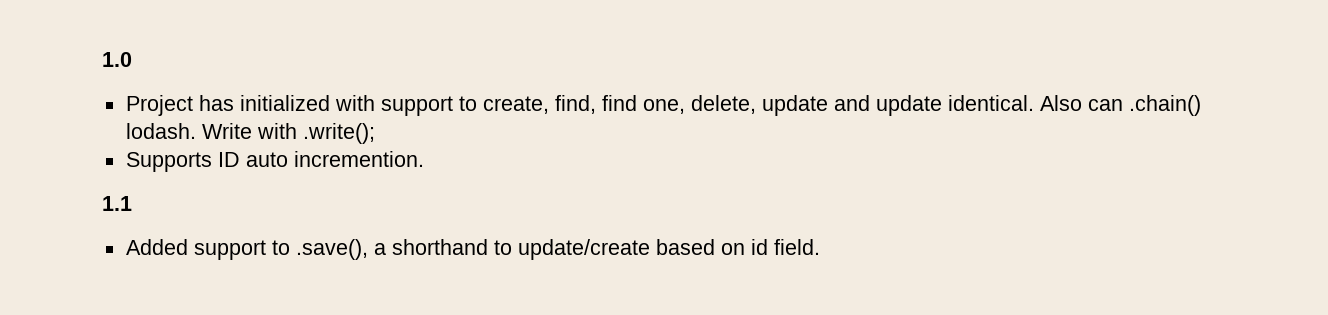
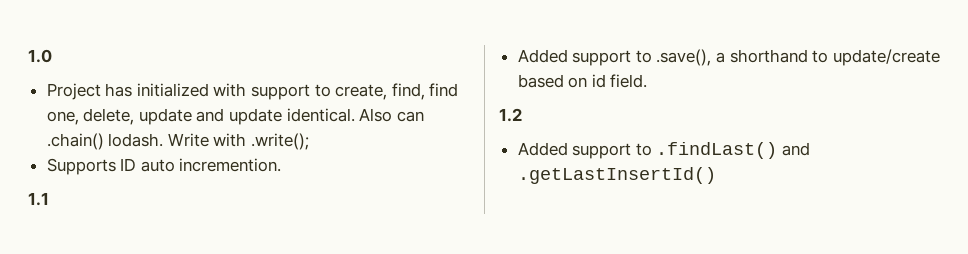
(820, 247) none -> [499,108,522,122] [517,142,811,159] [517,167,716,184] // 1.2 // Added support to .findLast() and .getLastInsertId()

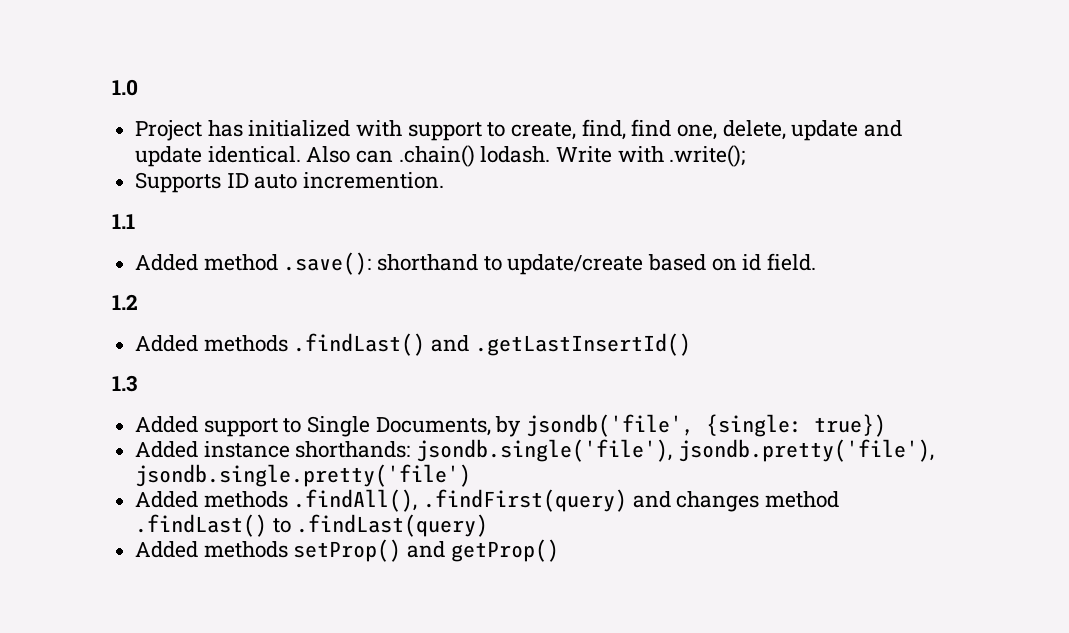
[572,49,726,66] support to .save(), a -> [203,252,372,275] method .save():
[572,143,652,159] support to -> [203,335,288,352] methods
(716, 175) none -> [112,375,137,392] [135,414,887,437] [135,439,934,462] [135,464,472,487] [135,489,840,512] [135,514,489,537] [135,539,559,562] // 1.3 // Added support to Single Documents, by jsondb('file', {single: true}) // Added instance shorthands: jsondb.single('file'), jsondb.pretty('file'), jsondb.single.pretty('file') // Added methods .findAll(), .findFirst(query) and changes method .findLast() to .findLast(query) // Added methods setProp() and getProp()

